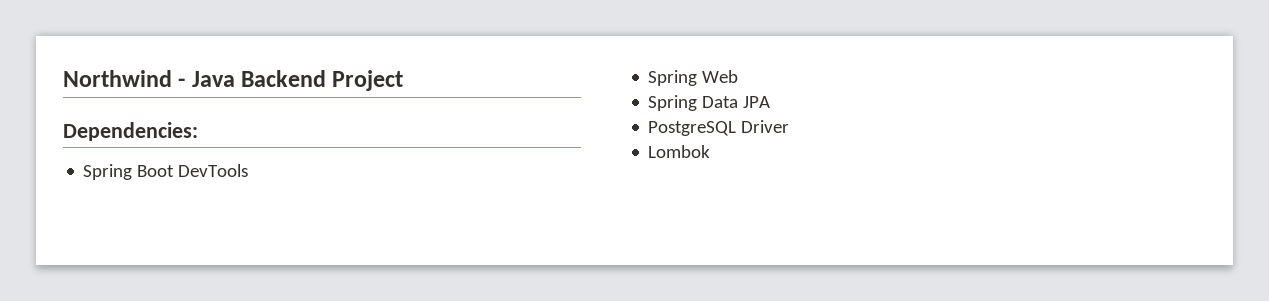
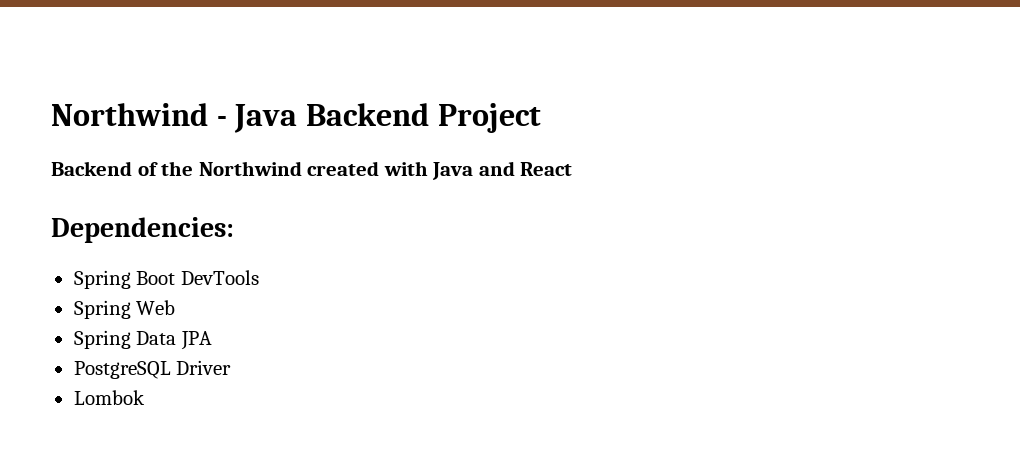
(404, 80) none -> [51,161,573,180] // Backend of the Northwind created with Java and React

